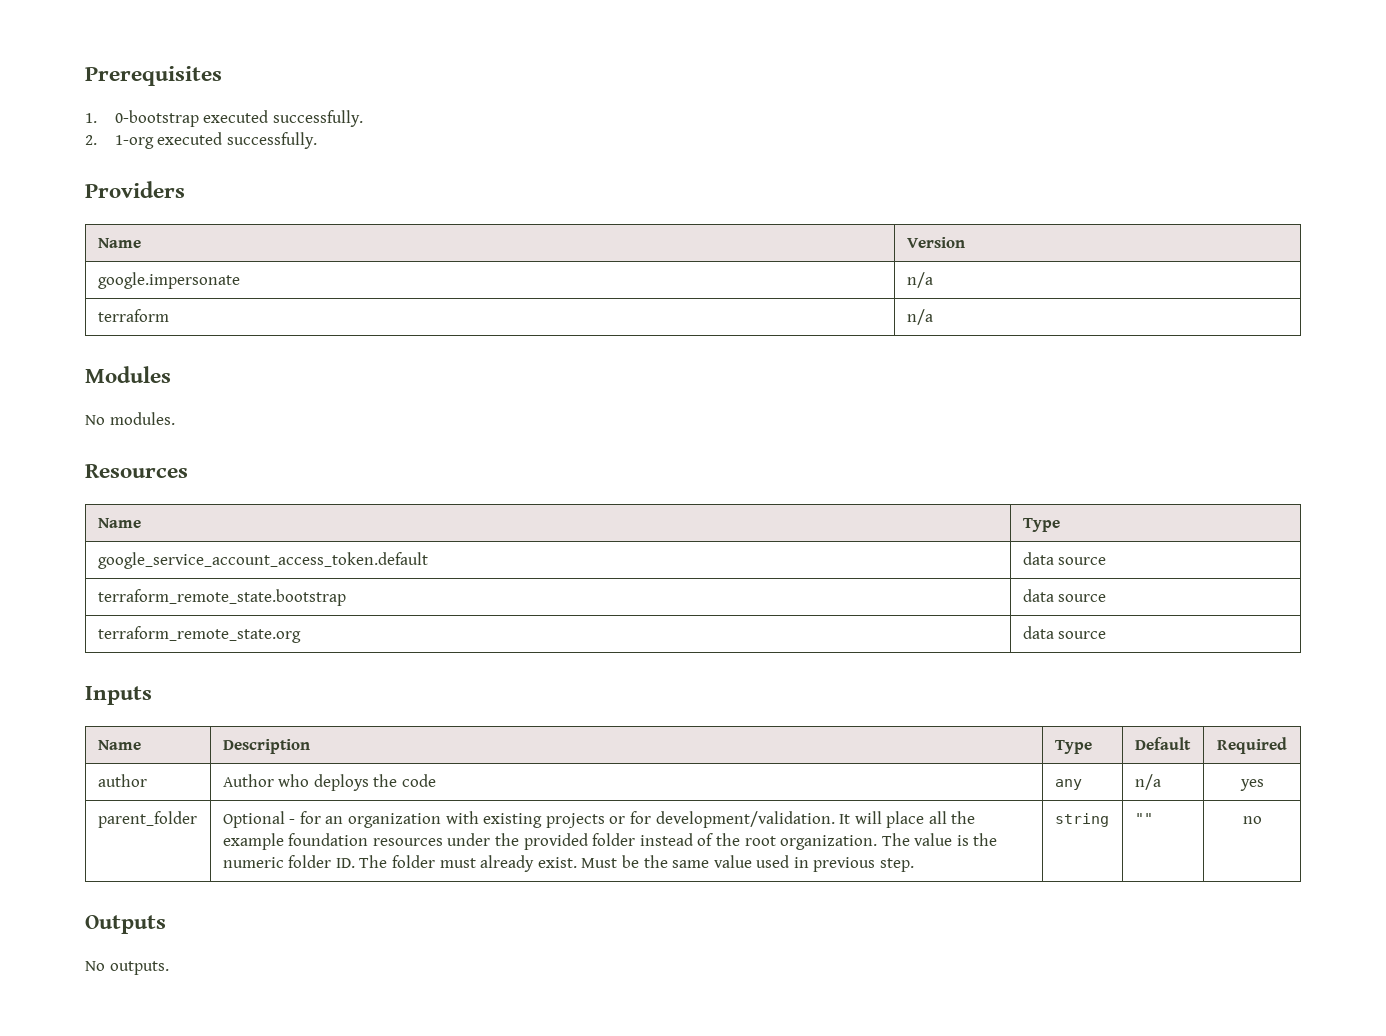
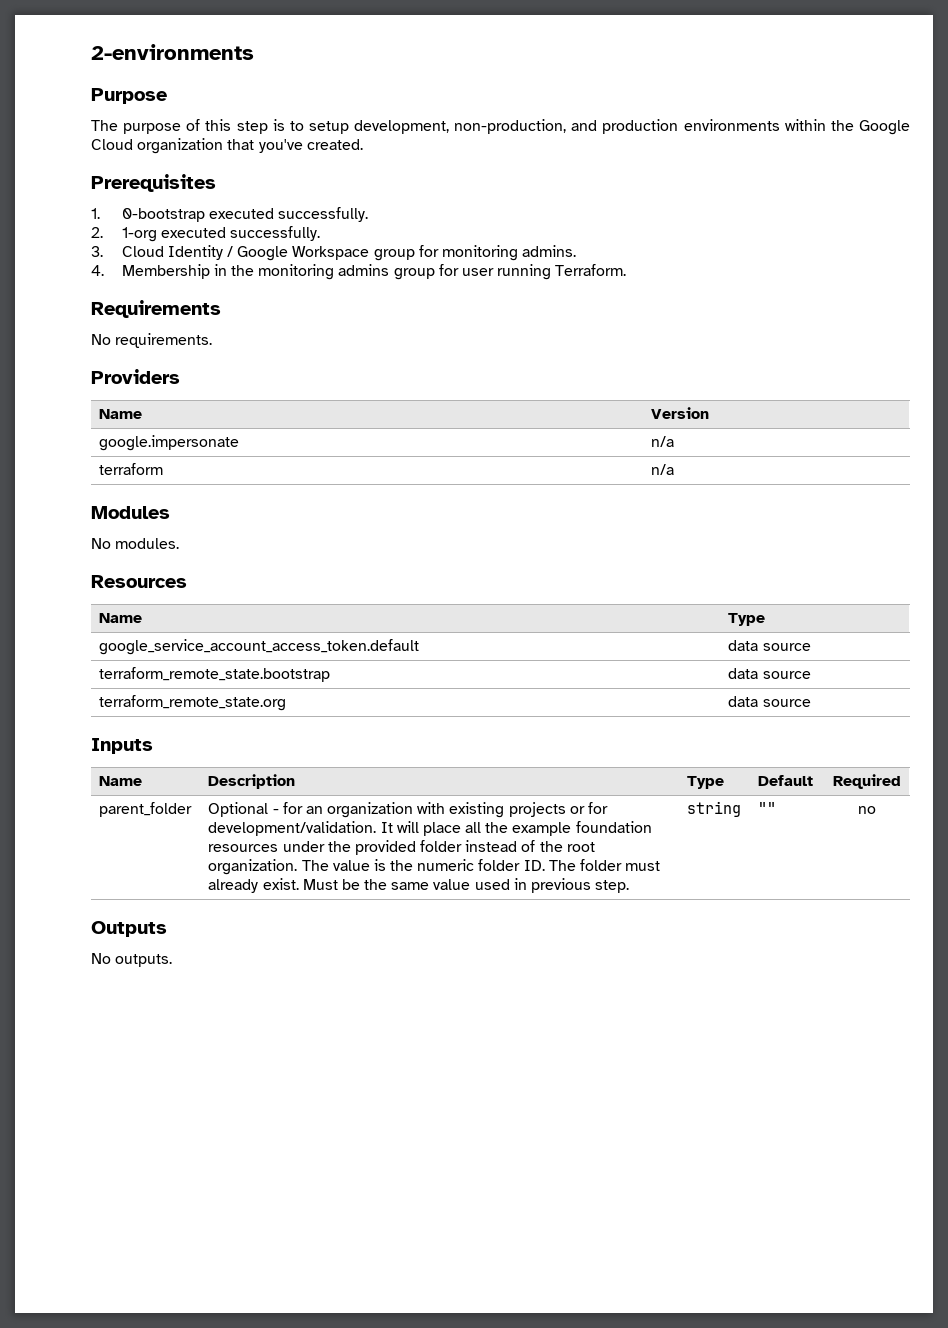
(85, 76) none -> [91,44,254,60] [91,88,167,104] [91,119,910,135] [91,138,363,154] 2-environments // Purpose // The purpose of this step is to setup development, non-production, and production environments within the Google Cloud organization that you've created. //
(317, 140) none -> [91,245,577,261] [91,264,627,280] [91,300,221,318] [91,333,213,348] // 3. Cloud Identity / Google Workspace group for monitoring admins. // 4. Membership in the monitoring admins group for user running Terraform. // Requirements // No requirements.
[97,774,147,787] [222,774,436,791] [1054,779,1082,790] [1134,774,1161,790] [1239,779,1264,791] // author | Author who deploys the code | any | n/a | yes -> (901, 781) none

